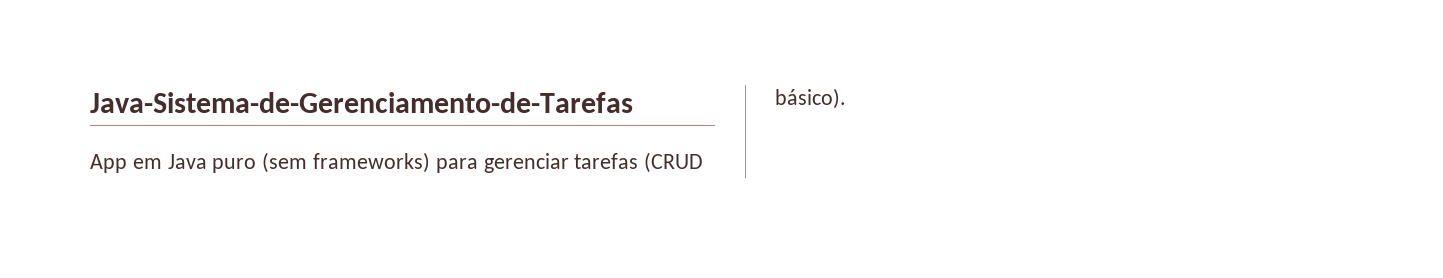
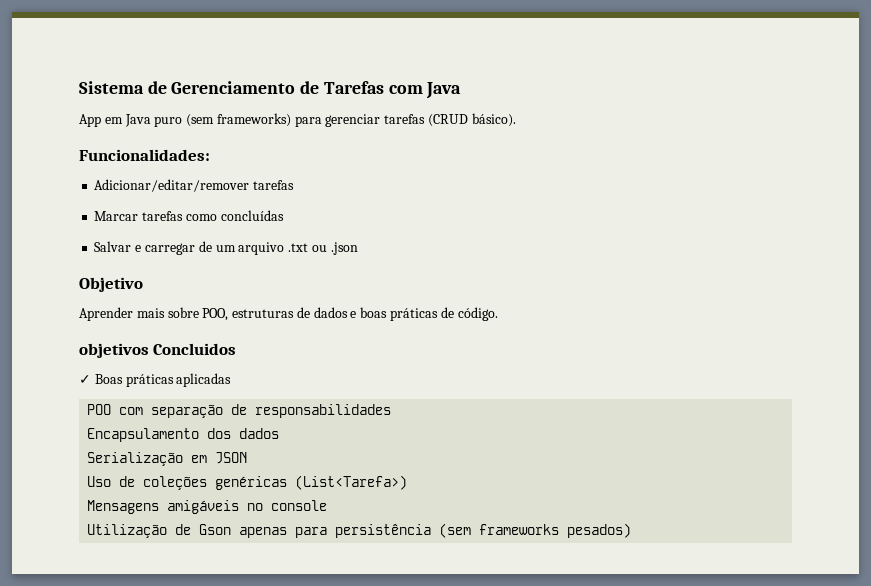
[90,92,633,113] Java-Sistema-de-Gerenciamento-de-Tarefas -> [79,81,462,99] Sistema de Gerenciamento de Tarefas com Java
(846, 98) none -> [79,149,210,161] [94,179,295,192] [94,210,284,221] [94,241,358,255] [79,277,143,292] [79,307,498,321] [79,343,237,358] [79,373,232,387] [87,404,392,418] [87,428,280,442] [87,452,248,466] [87,475,408,490] [87,500,328,514] [87,523,632,538] // Funcionalidades: // Adicionar/editar/remover tarefas // Marcar tarefas como concluídas // Salvar e carregar de um arquivo .txt ou .json // Objetivo // Aprender mais sobre POO, estruturas de dados e boas práticas de código. // objetivos Concluidos // ✓ Boas práticas aplicadas // POO com separação de responsabilidades // Encapsulamento dos dados // Serialização em JSON // Uso de coleções genéricas (List<Tarefa>) // Mensagens amigáveis no console // Utilização de Gson apenas para persistência (sem frameworks pesados)

